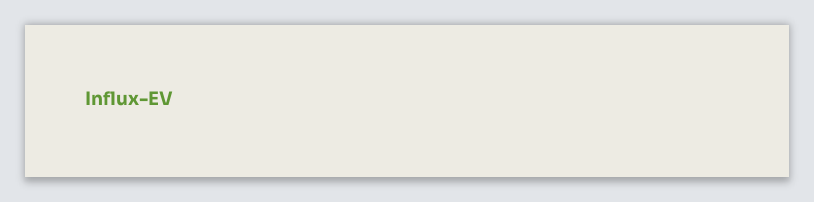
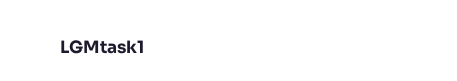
[85,91,173,106] Influx-EV -> [60,40,144,54] LGMtask1

